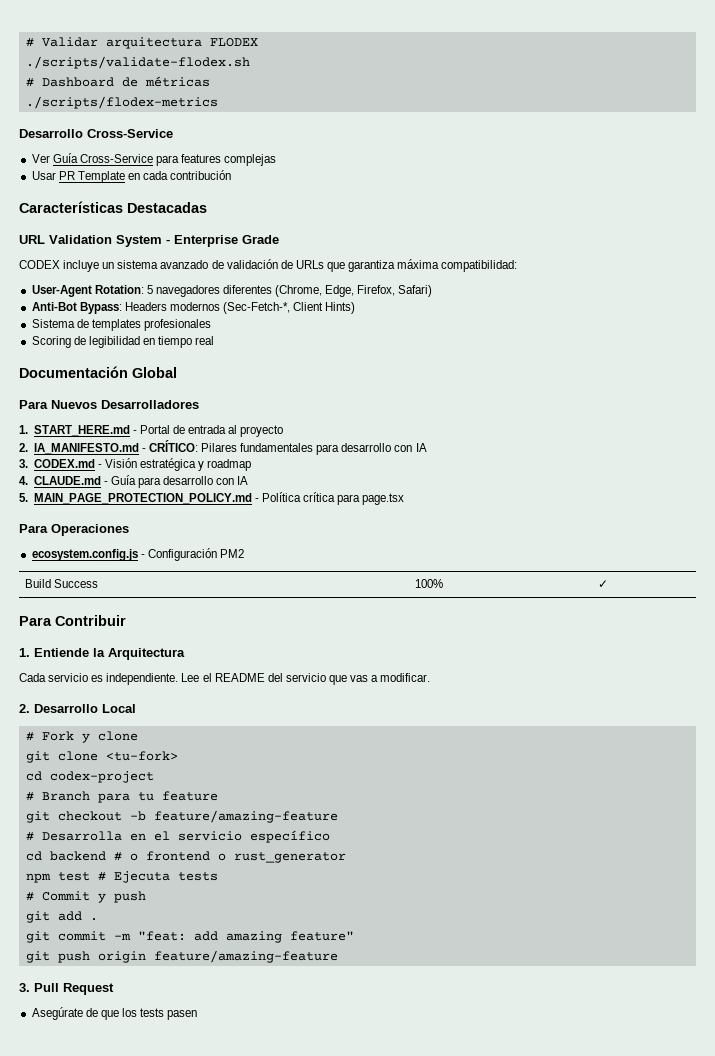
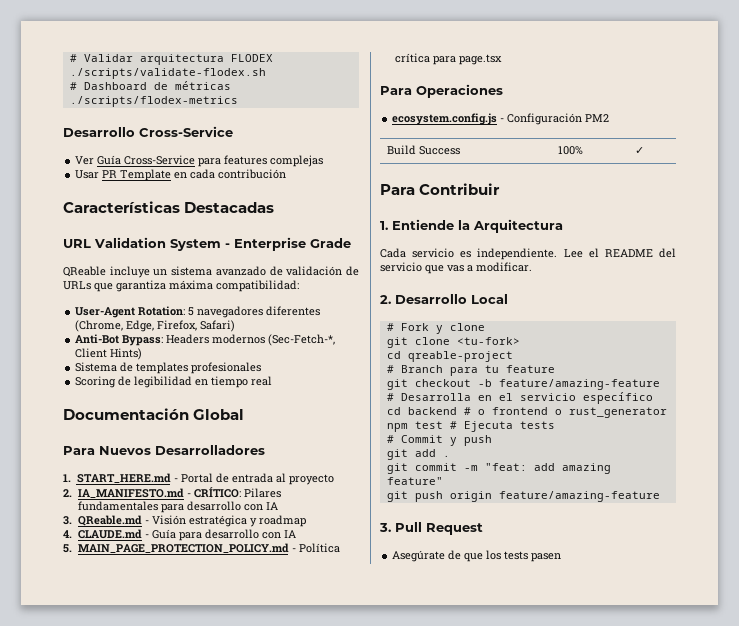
[19,260,60,269] CODEX -> [63,266,106,277] QReable
[33,459,95,468] CODEX.md -> [77,515,142,526] QReable.md
[49,771,154,783] codex-project -> [407,351,513,362] qreable-project

